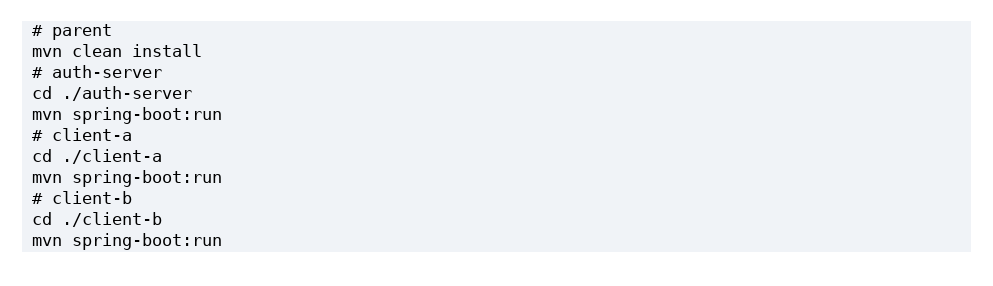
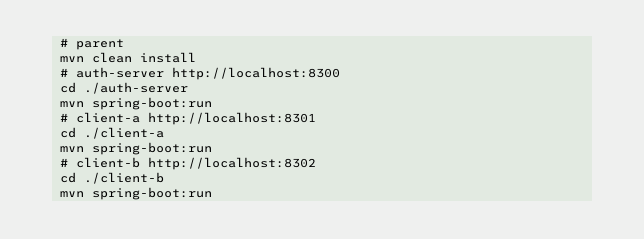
(162, 71) none -> [172,67,341,80] http://localhost:8300
(132, 134) none -> [148,112,317,125] http://localhost:8301
(132, 197) none -> [148,157,317,170] http://localhost:8302

